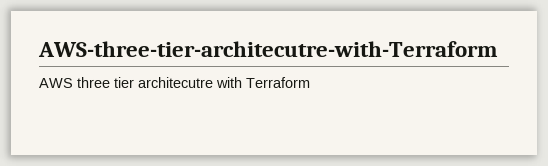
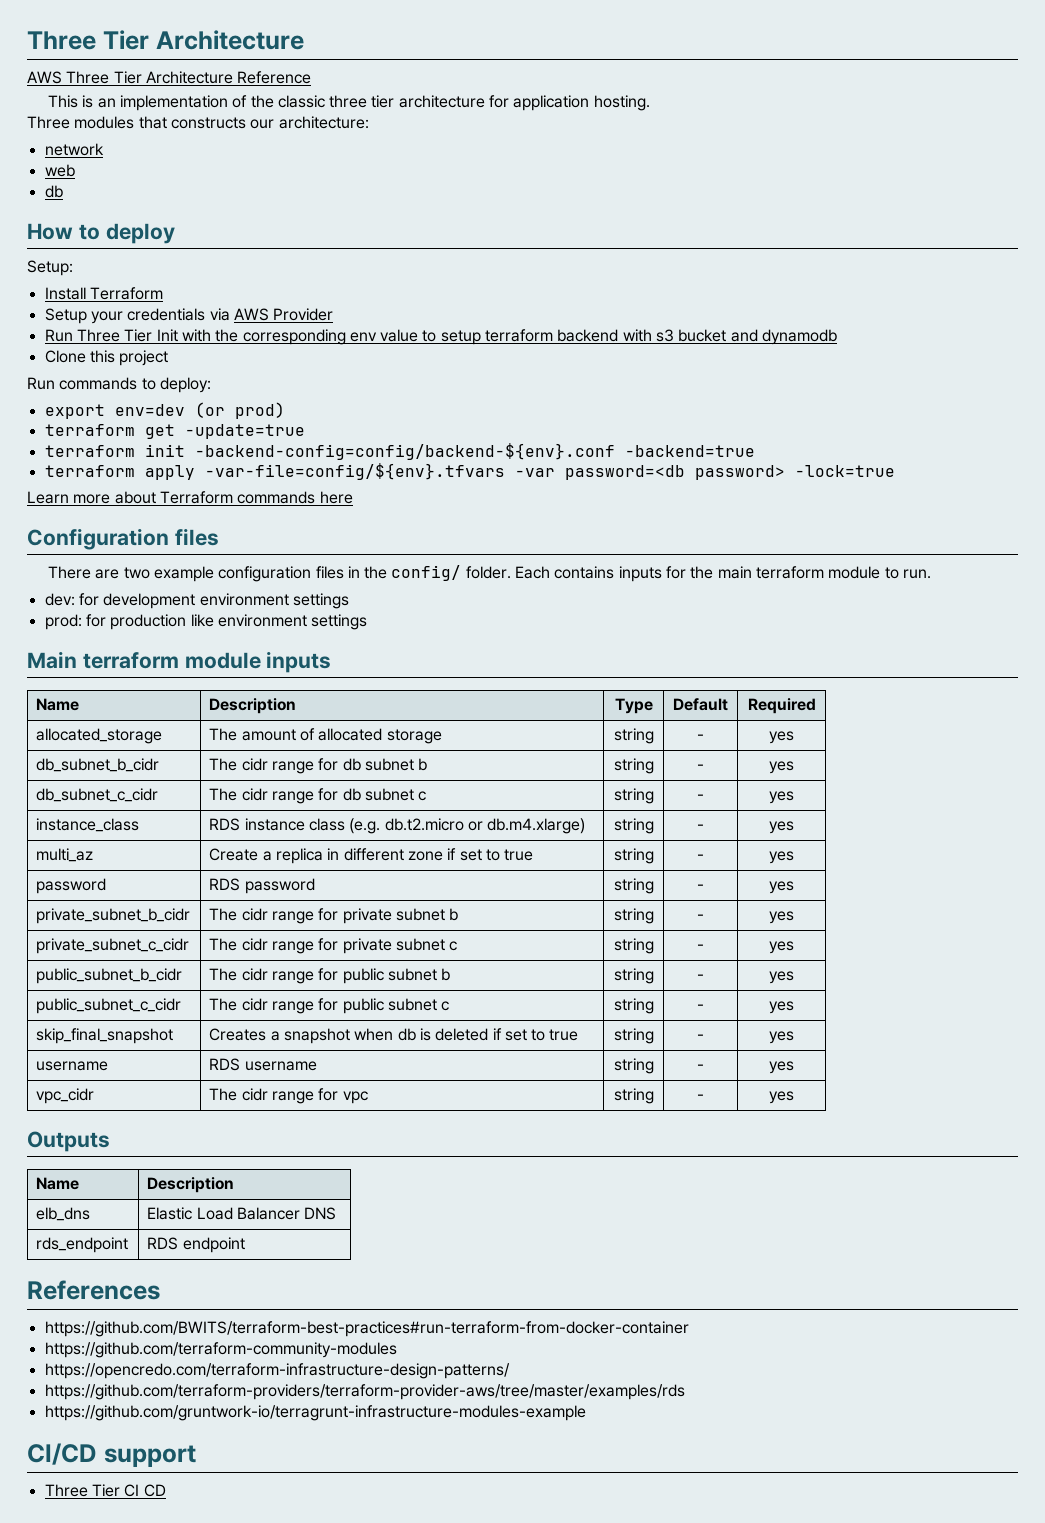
[38,41,498,57] [39,77,310,88] AWS-three-tier-architecutre-with-Terraform // AWS three tier architecutre with Terraform -> [27,30,304,50] [27,71,312,84] [47,95,650,111] [27,116,369,129] [44,143,104,156] [44,164,75,177] [44,185,63,198] [27,223,175,244] [27,260,73,276] [44,287,163,300] [44,308,334,324] [44,329,838,345] [44,350,169,366] [27,377,211,393] [44,402,285,419] [44,424,305,439] [44,443,755,460] [44,463,895,480] [27,491,353,504] [27,528,219,550] [47,565,931,582] [44,593,349,609] [44,614,368,630] [27,651,332,673] [36,698,80,711] [209,698,297,714] [614,698,653,714] [673,698,728,711] [747,698,816,714] [36,728,163,744] [209,728,442,744] [613,728,654,744] [697,734,704,740] [769,731,794,744] [36,758,160,772] [209,758,428,774] [613,758,654,774] [697,764,704,770] [769,761,794,774] [36,788,159,802] [209,788,427,804] [613,788,654,804] [697,794,704,800] [769,791,794,804] [36,818,140,832] [209,818,586,834] [613,818,654,834] [697,824,704,830] [769,821,794,834] [36,848,94,862] [209,848,534,864] [613,848,654,864] [697,854,704,860] [769,851,794,864] [36,878,107,894] [209,878,315,894] [613,878,654,894] [697,884,704,890] [769,881,794,894] [36,908,191,924] [209,908,459,924] [613,908,654,924] [697,914,704,920] [769,911,794,924] [36,938,190,954] [209,938,458,954] [613,938,654,954] [697,944,704,950] [769,941,794,954] [36,968,183,984] [209,968,451,984] [613,968,654,984] [697,974,704,980] [769,971,794,984] [36,998,182,1014] [209,998,450,1014] [613,998,654,1014] [697,1004,704,1010] [769,1001,794,1014] [36,1028,174,1044] [209,1028,579,1044] [613,1028,654,1044] [697,1034,704,1040] [769,1031,794,1044] [36,1061,109,1071] [209,1058,317,1071] [613,1058,654,1074] [697,1064,704,1070] [769,1061,794,1074] [36,1088,95,1104] [209,1088,368,1104] [613,1088,654,1104] [697,1094,704,1100] [769,1091,794,1104] [27,1131,110,1152] [36,1177,80,1190] [147,1177,235,1193] [36,1207,91,1221] [147,1207,337,1220] [36,1237,129,1253] [147,1237,245,1253] [27,1280,160,1300] [44,1321,689,1337] [44,1342,397,1358] [44,1363,510,1379] [44,1384,685,1400] [44,1405,586,1421] [27,1443,196,1467] [44,1484,166,1497] Three Tier Architecture // AWS Three Tier Architecture Reference // This is an implementation of the classic three tier architecture for application hosting. // Three modules that constructs our architecture: // network // web // db // How to deploy // Setup: // Install Terraform // Setup your credentials via AWS Provider // Run Three Tier Init with the corresponding env value to setup terraform backend with s3 bucket and dynamodb // Clone this project // Run commands to deploy: // export env=dev (or prod) // terraform get -update=true // terraform init -backend-config=config/backend-${env}.conf -backend=true // terraform apply -var-file=config/${env}.tfvars -var password=<db password> -lock=true // Learn more about Terraform commands here // Configuration files // There are two example configuration files in the config/ folder. Each contains inputs for the main terraform module to run. // dev: for development environment settings // prod: for production like environment settings // Main terraform module inputs // Name | Description | Type | Default | Required // allocated_storage | The amount of allocated storage | string | - | yes // db_subnet_b_cidr | The cidr range for db subnet b | string | - | yes // db_subnet_c_cidr | The cidr range for db subnet c | string | - | yes // instance_class | RDS instance class (e.g. db.t2.micro or db.m4.xlarge) | string | - | yes // multi_az | Create a replica in different zone if set to true | string | - | yes // password | RDS password | string | - | yes // private_subnet_b_cidr | The cidr range for private subnet b | string | - | yes // private_subnet_c_cidr | The cidr range for private subnet c | string | - | yes // public_subnet_b_cidr | The cidr range for public subnet b | string | - | yes // public_subnet_c_cidr | The cidr range for public subnet c | string | - | yes // skip_final_snapshot | Creates a snapshot when db is deleted if set to true | string | - | yes // username | RDS username | string | - | yes // vpc_cidr | The cidr range for vpc | string | - | yes // Outputs // Name | Description // elb_dns | Elastic Load Balancer DNS // rds_endpoint | RDS endpoint // References // https://github.com/BWITS/terraform-best-practices#run-terraform-from-docker-container // https://github.com/terraform-community-modules // https://opencredo.com/terraform-infrastructure-design-patterns/ // https://github.com/terraform-providers/terraform-provider-aws/tree/master/examples/rds // https://github.com/gruntwork-io/terragrunt-infrastructure-modules-example // CI/CD support // Three Tier CI CD

